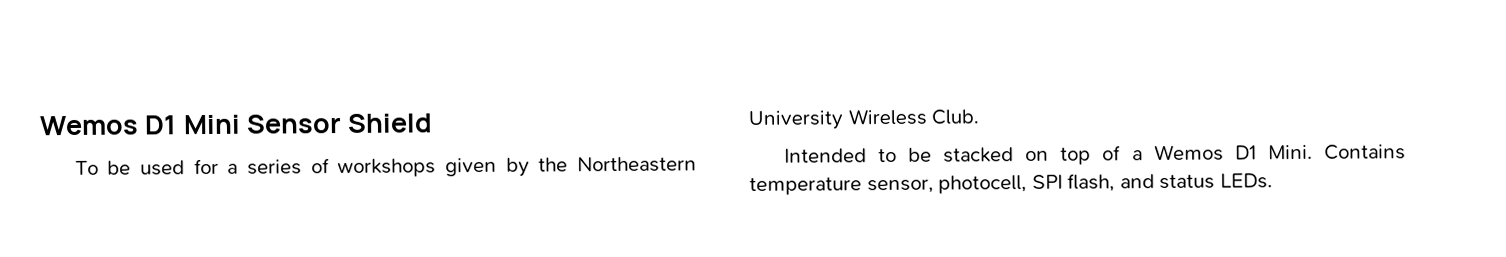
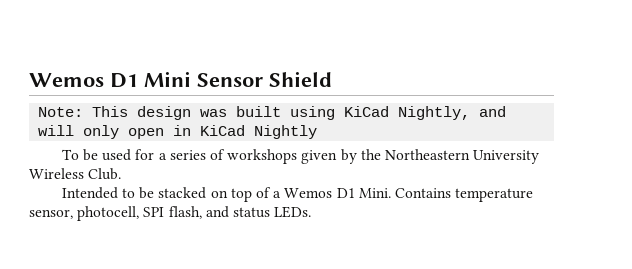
(434, 123) none -> [38,106,507,120] [38,125,318,139] // Note: This design was built using KiCad Nightly, and will only open in KiCad Nightly

